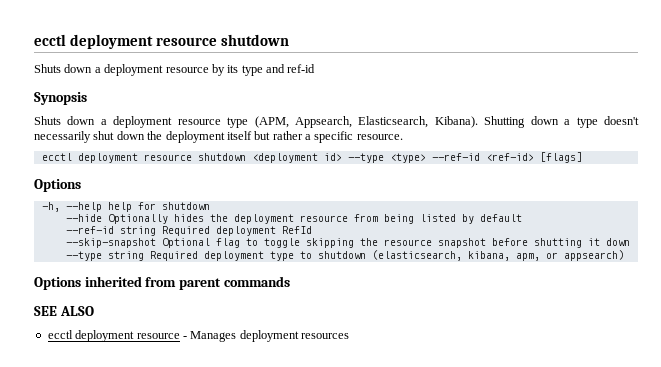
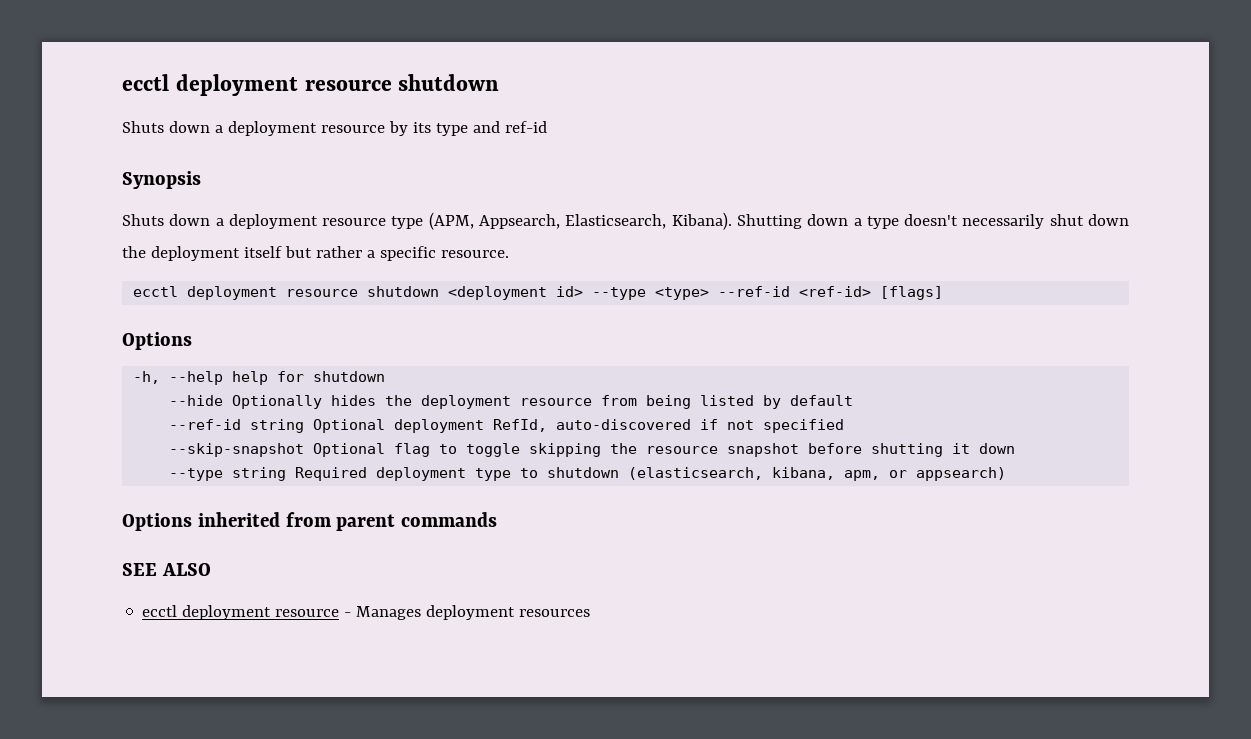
[161,226,312,236] Required deployment RefId -> [313,419,845,433] Optional deployment RefId, auto-discovered if not specified

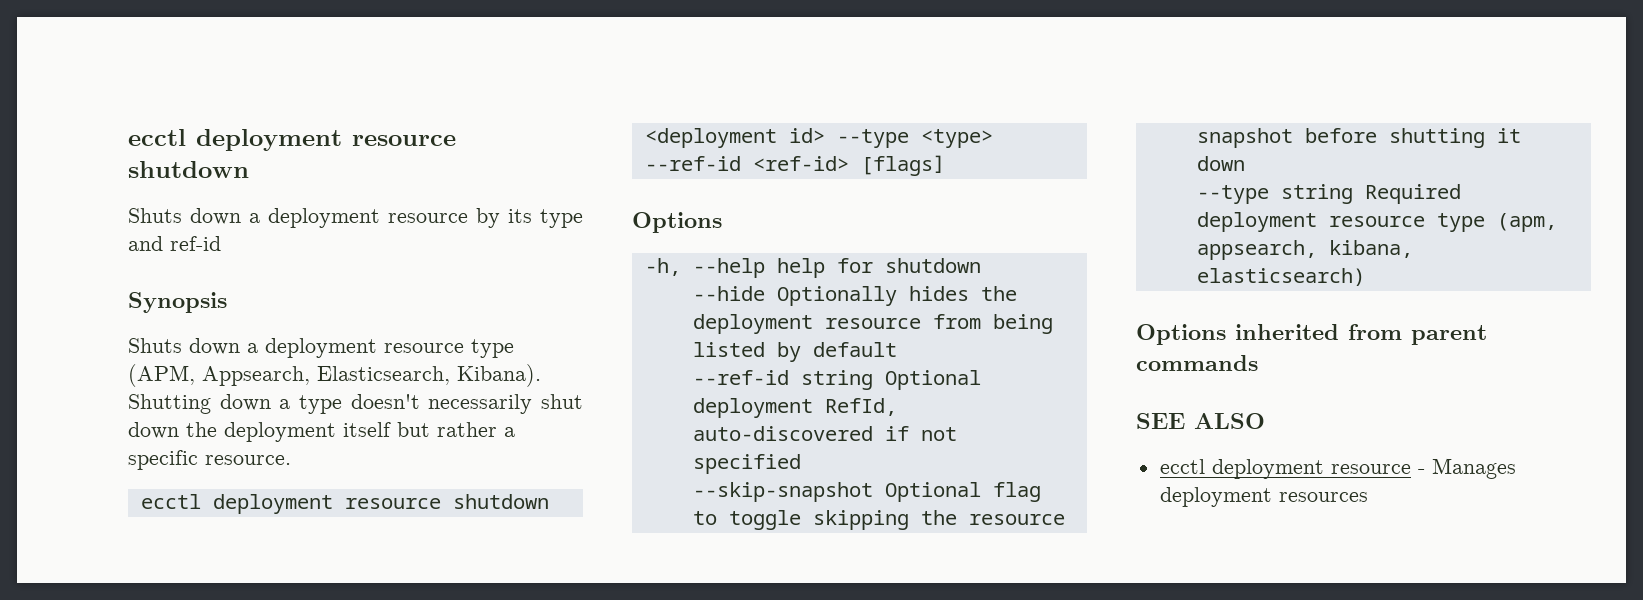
[475,467,1007,481] type to shutdown (elasticsearch, kibana, apm, or appsearch) -> [1328,213,1557,232] [1196,240,1413,260] [1196,268,1365,286] resource type (apm, appsearch, kibana, elasticsearch)

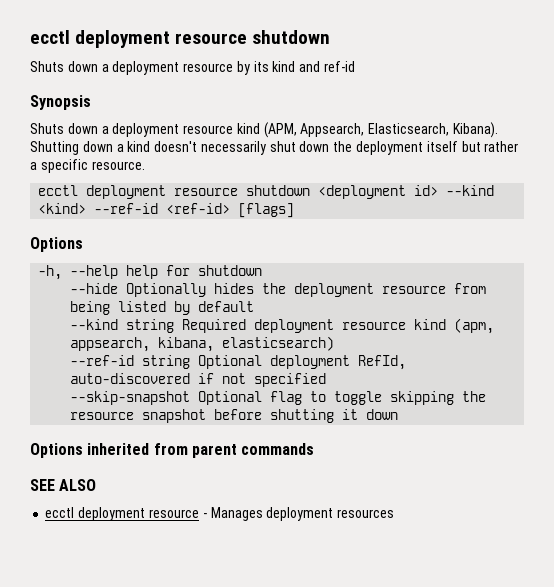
[540,209,583,228] type -> [272,61,296,72] kind
[471,339,514,358] type -> [236,123,260,134] kind
[299,395,342,414] type -> [127,141,151,152] kind
[836,129,993,148] --type <type> -> [446,185,495,196] [38,203,87,214] --kind <kind>
(897, 349) none -> [70,318,495,334] [70,336,335,352] // --kind string Required deployment resource kind (apm, appsearch, kibana, elasticsearch)
[1196,184,1461,204] [1196,212,1557,232] [1196,240,1413,260] [1196,268,1365,286] // --type string Required deployment resource type (apm, appsearch, kibana, elasticsearch) -> (399, 414) none

